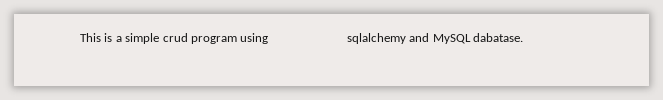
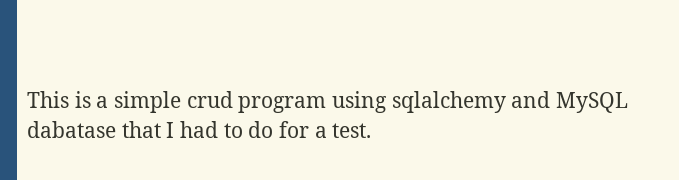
[473,33,524,42] dabatase. -> [27,121,372,138] dabatase that I had to do for a test.

